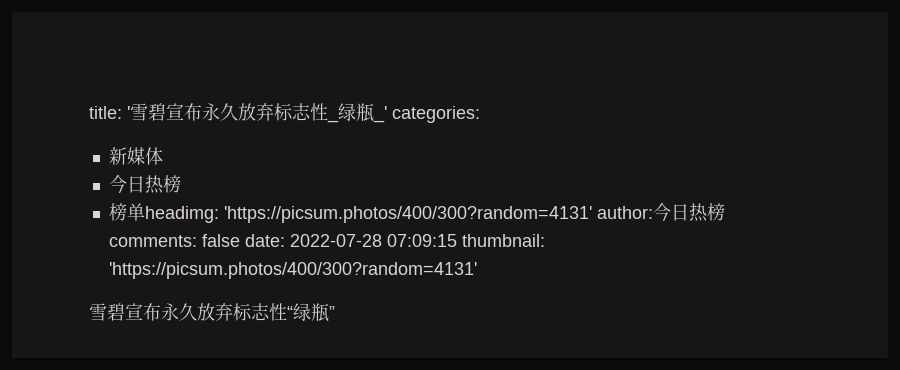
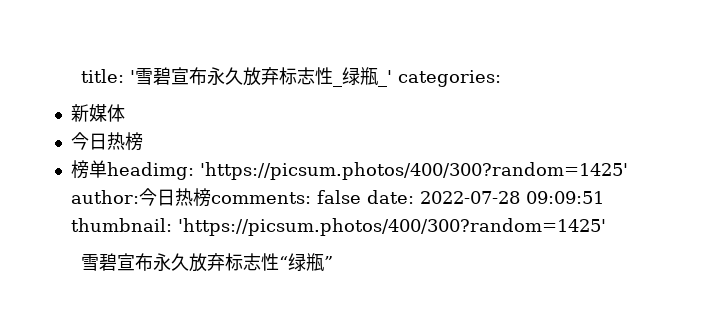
[223,206,592,223] 'https://picsum.photos/400/300?random=4131' -> [199,162,628,180] 'https://picsum.photos/400/300?random=1425'
[386,234,545,247] [108,262,477,279] 07:09:15 thumbnail: 'https://picsum.photos/400/300?random=4131' -> [525,191,604,204] [70,218,606,236] 09:09:51 thumbnail: 'https://picsum.photos/400/300?random=1425'

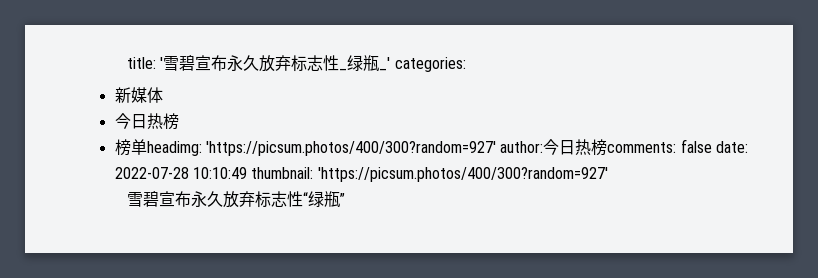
[199,162,628,180] 'https://picsum.photos/400/300?random=1425' -> [205,141,496,156] 'https://picsum.photos/400/300?random=927'
[525,191,604,204] [70,218,606,236] 09:09:51 thumbnail: 'https://picsum.photos/400/300?random=1425' -> [192,167,608,182] 10:10:49 thumbnail: 'https://picsum.photos/400/300?random=927'

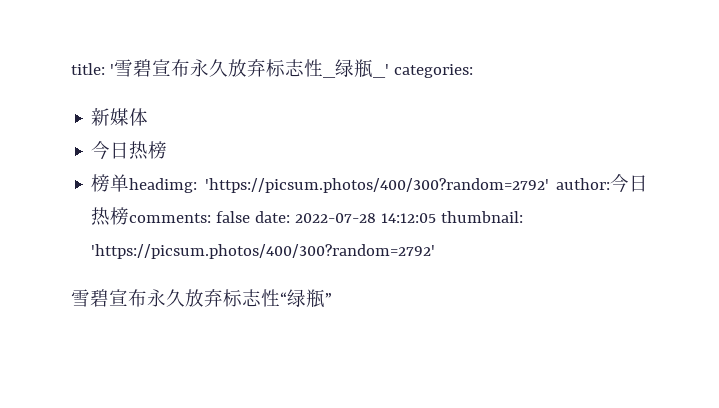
[205,141,496,156] 'https://picsum.photos/400/300?random=927' -> [204,178,549,193] 'https://picsum.photos/400/300?random=2792'
[192,167,608,182] 10:10:49 thumbnail: 'https://picsum.photos/400/300?random=927' -> [381,211,524,223] [91,244,436,259] 14:12:05 thumbnail: 'https://picsum.photos/400/300?random=2792'

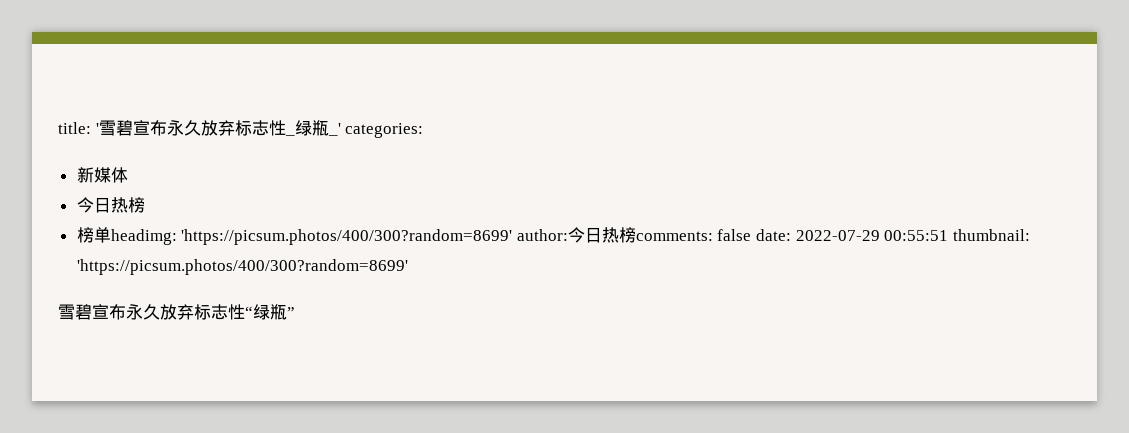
[204,178,549,193] 'https://picsum.photos/400/300?random=2792' -> [181,229,513,245] 'https://picsum.photos/400/300?random=8699'
[295,211,524,223] [91,244,436,259] 2022-07-28 14:12:05 thumbnail: 'https://picsum.photos/400/300?random=2792' -> [795,229,1030,241] [76,259,408,275] 2022-07-29 00:55:51 thumbnail: 'https://picsum.photos/400/300?random=8699'

